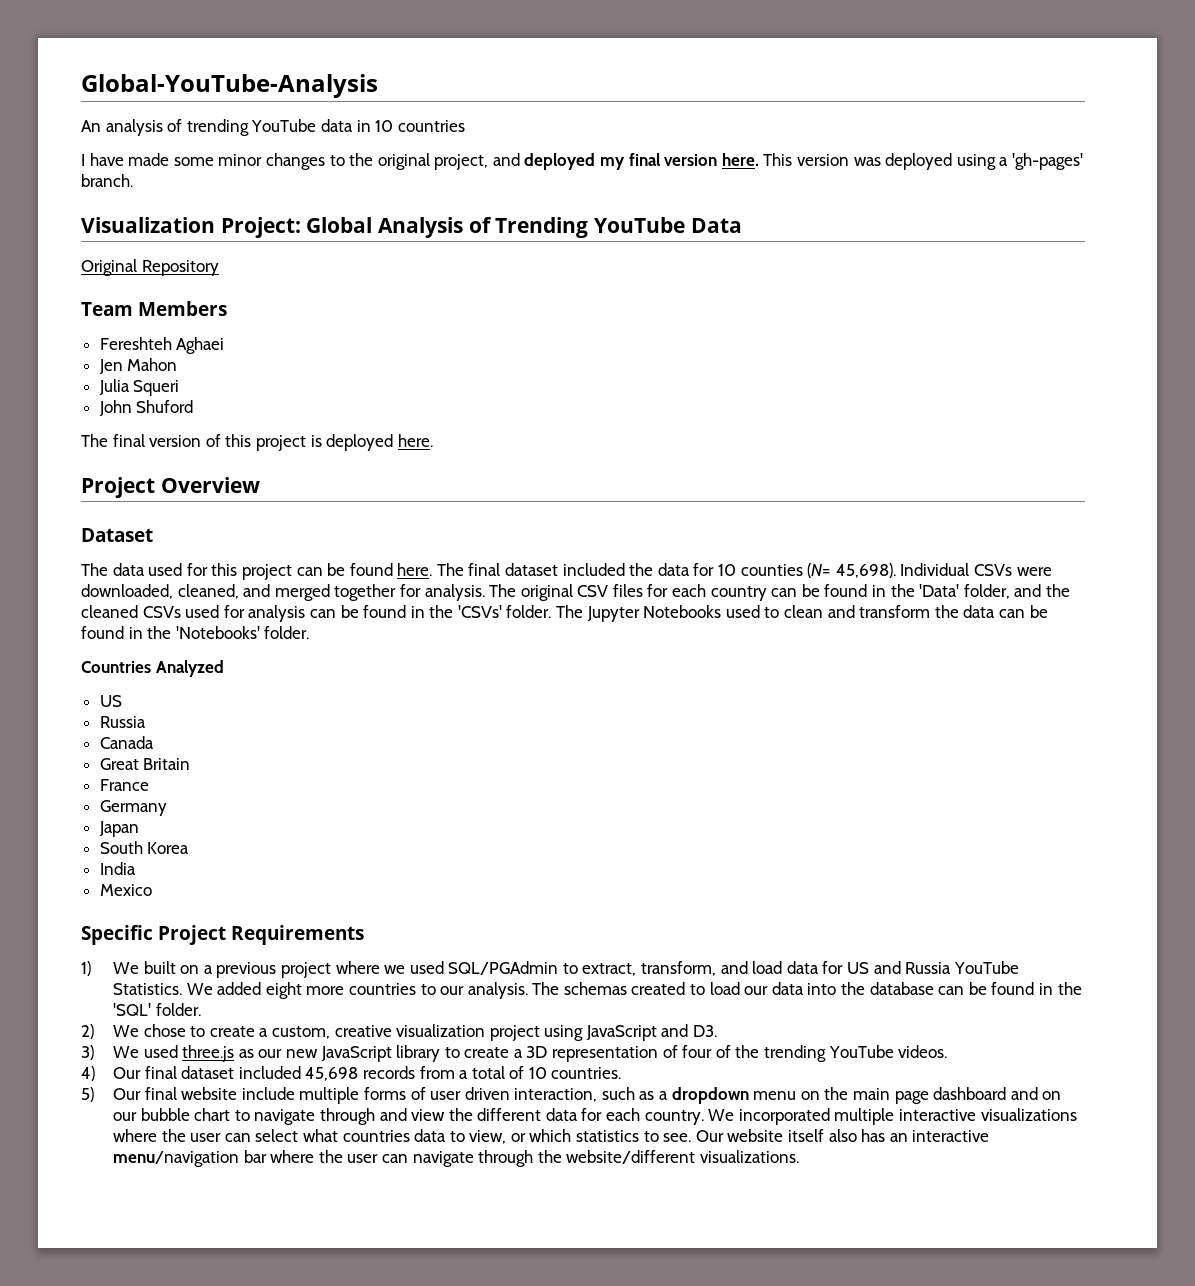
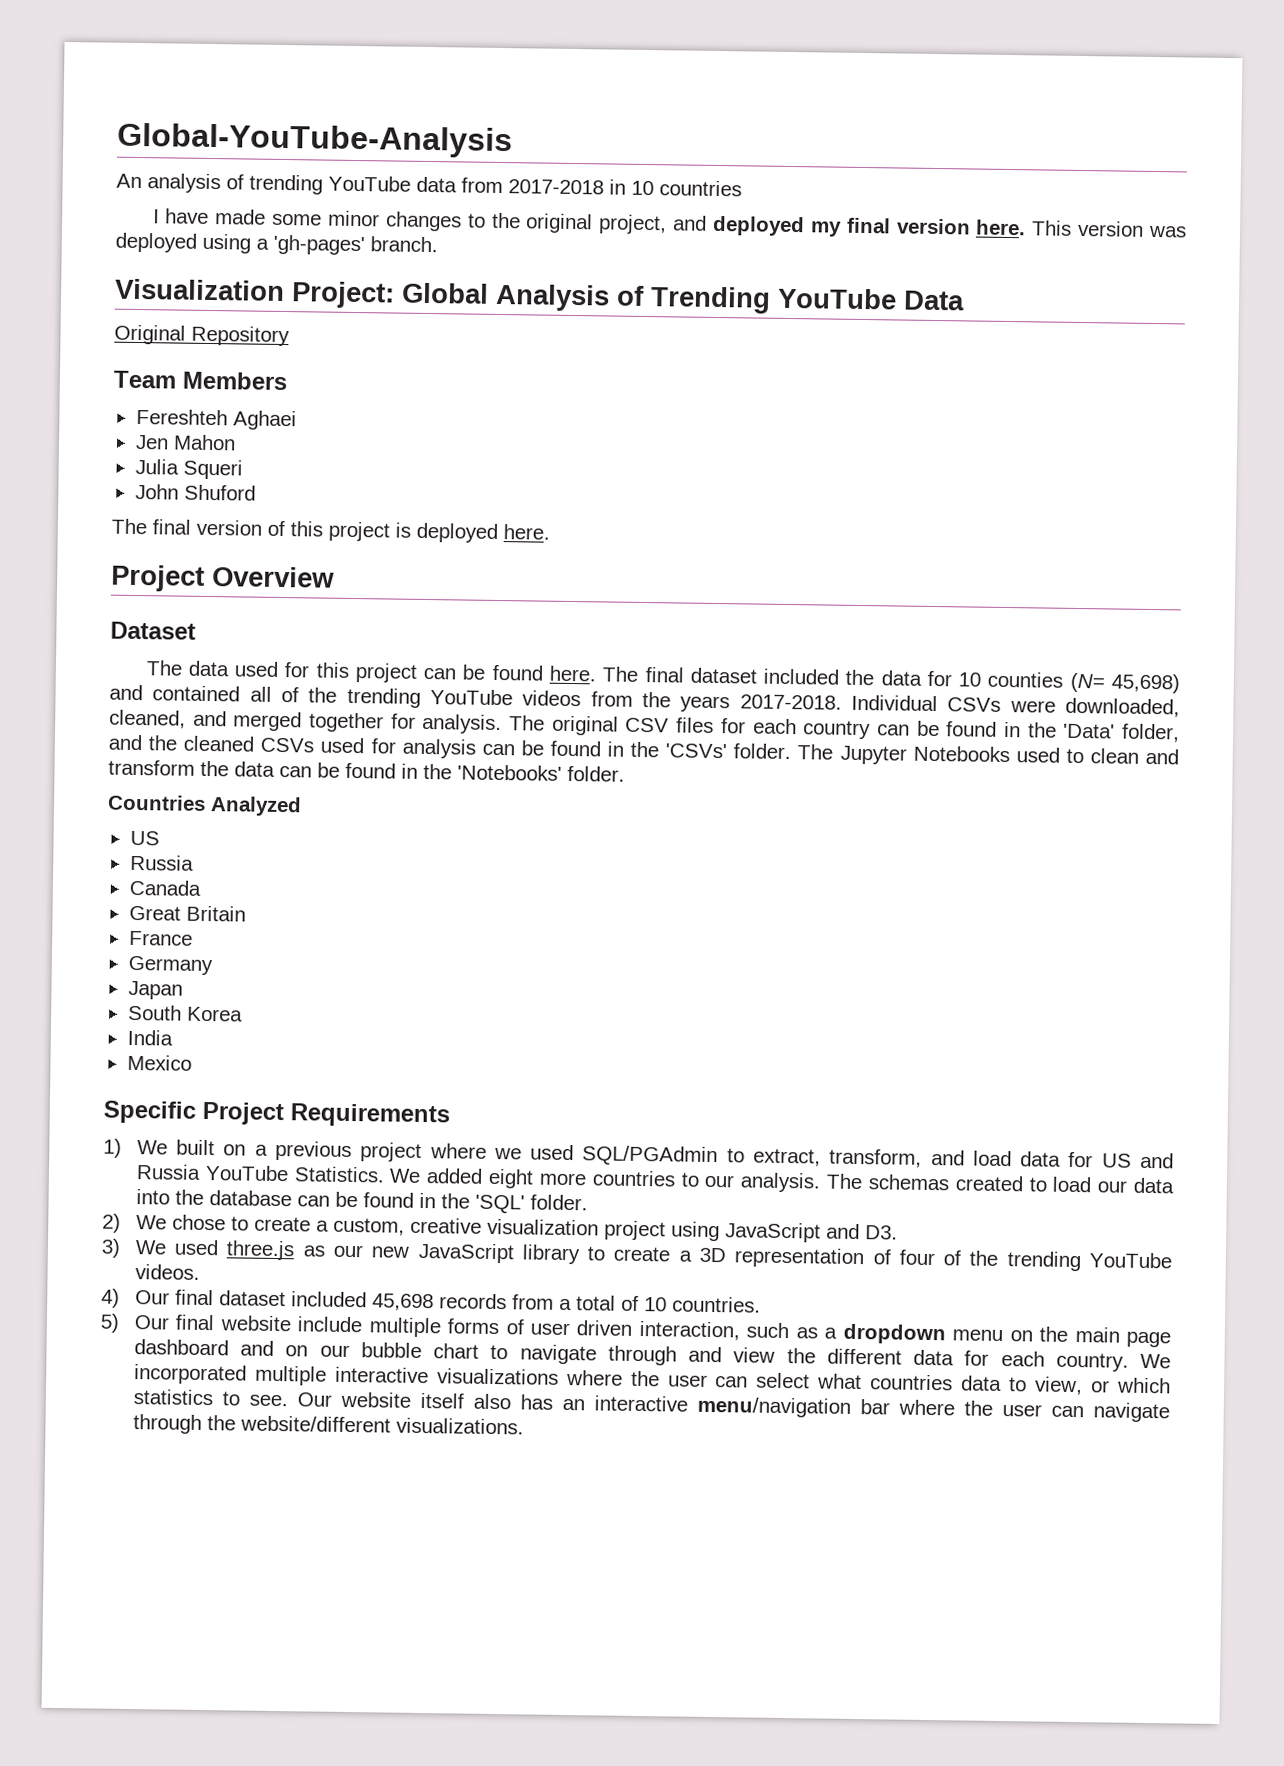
(353, 125) none -> [461,177,604,195] from 2017-2018
[835,563,896,578] 45,698). -> [1111,673,1181,694] [109,684,842,713] 45,698) and contained all of the trending YouTube videos from the years 2017-2018.

